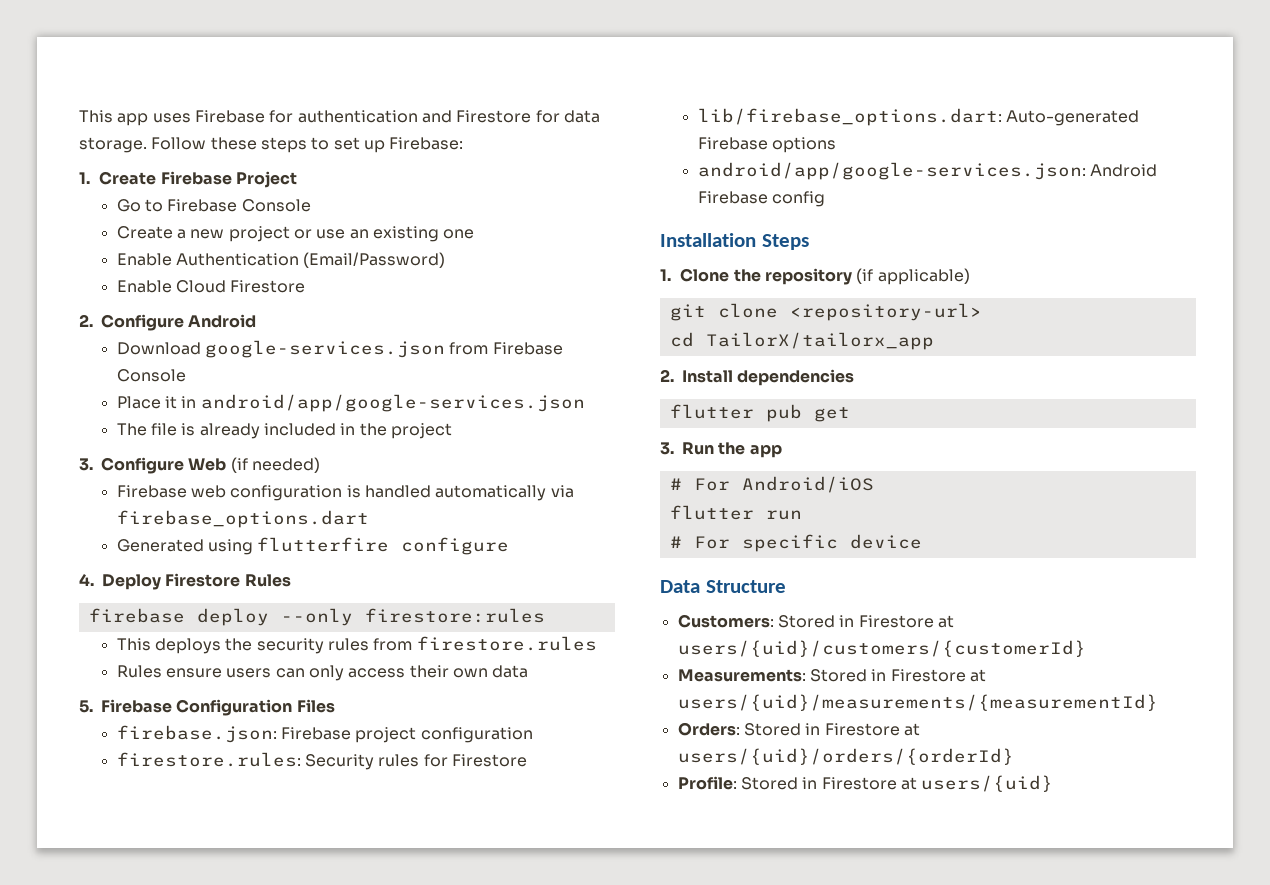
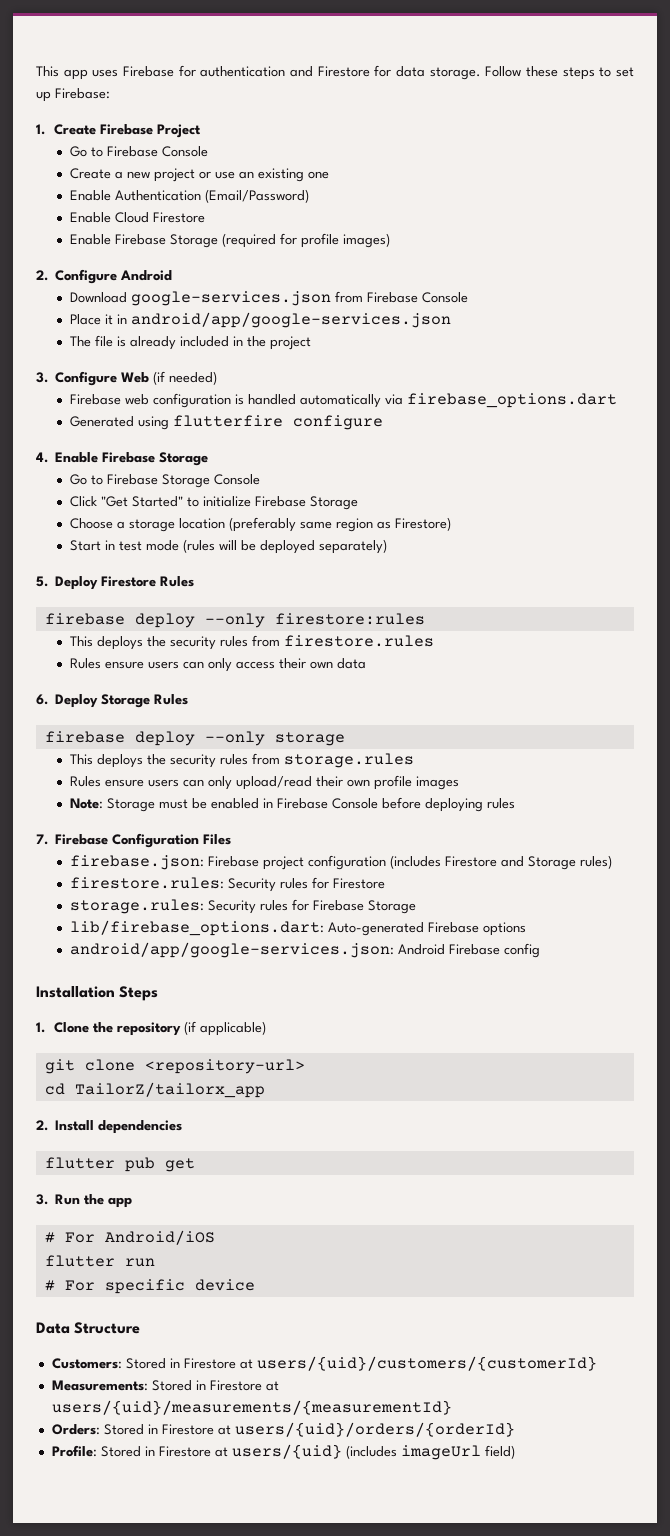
(306, 286) none -> [69,233,390,248] // Enable Firebase Storage (required for profile images)
(94, 579) none -> [55,452,209,466] [69,474,260,488] [69,496,358,510] [69,517,451,532] [69,539,387,554] [36,576,48,587] Enable Firebase Storage // Go to Firebase Storage Console // Click "Get Started" to initialize Firebase Storage // Choose a storage location (preferably same region as Firestore) // Start in test mode (rules will be deployed separately) // 5.
[79,700,93,713] 5. -> [36,694,189,708] [44,731,345,746] [69,753,414,768] [69,775,459,790] [69,797,515,812] [36,834,48,845] 6. Deploy Storage Rules // firebase deploy --only storage // This deploys the security rules from storage.rules // Rules ensure users can only upload/read their own profile images // Note: Storage must be enabled in Firebase Console before deploying rules // 7.
(533, 735) none -> [389,855,612,870] (includes Firestore and Storage rules)
(528, 760) none -> [69,899,416,914] // storage.rules: Security rules for Firebase Storage
[705,332,934,350] TailorX/tailorx_app -> [74,1082,265,1098] TailorZ/tailorx_app
(1054, 783) none -> [345,1445,515,1460] (includes imageUrl field)

